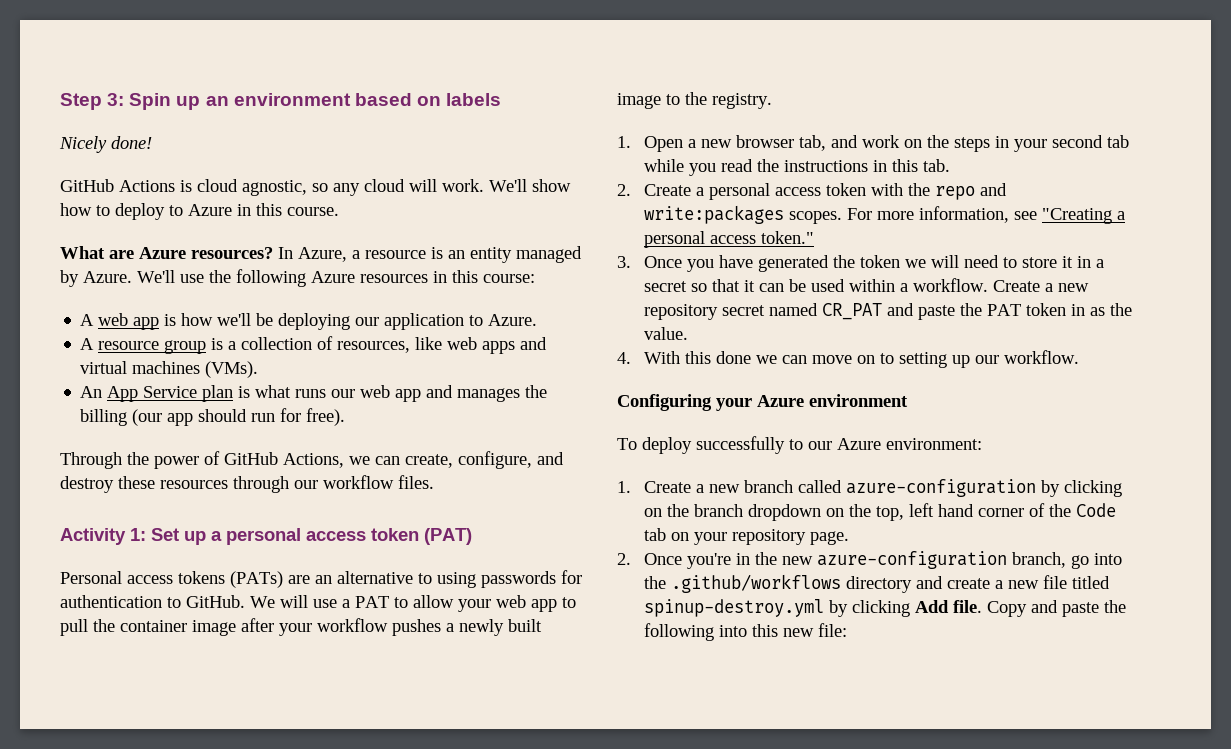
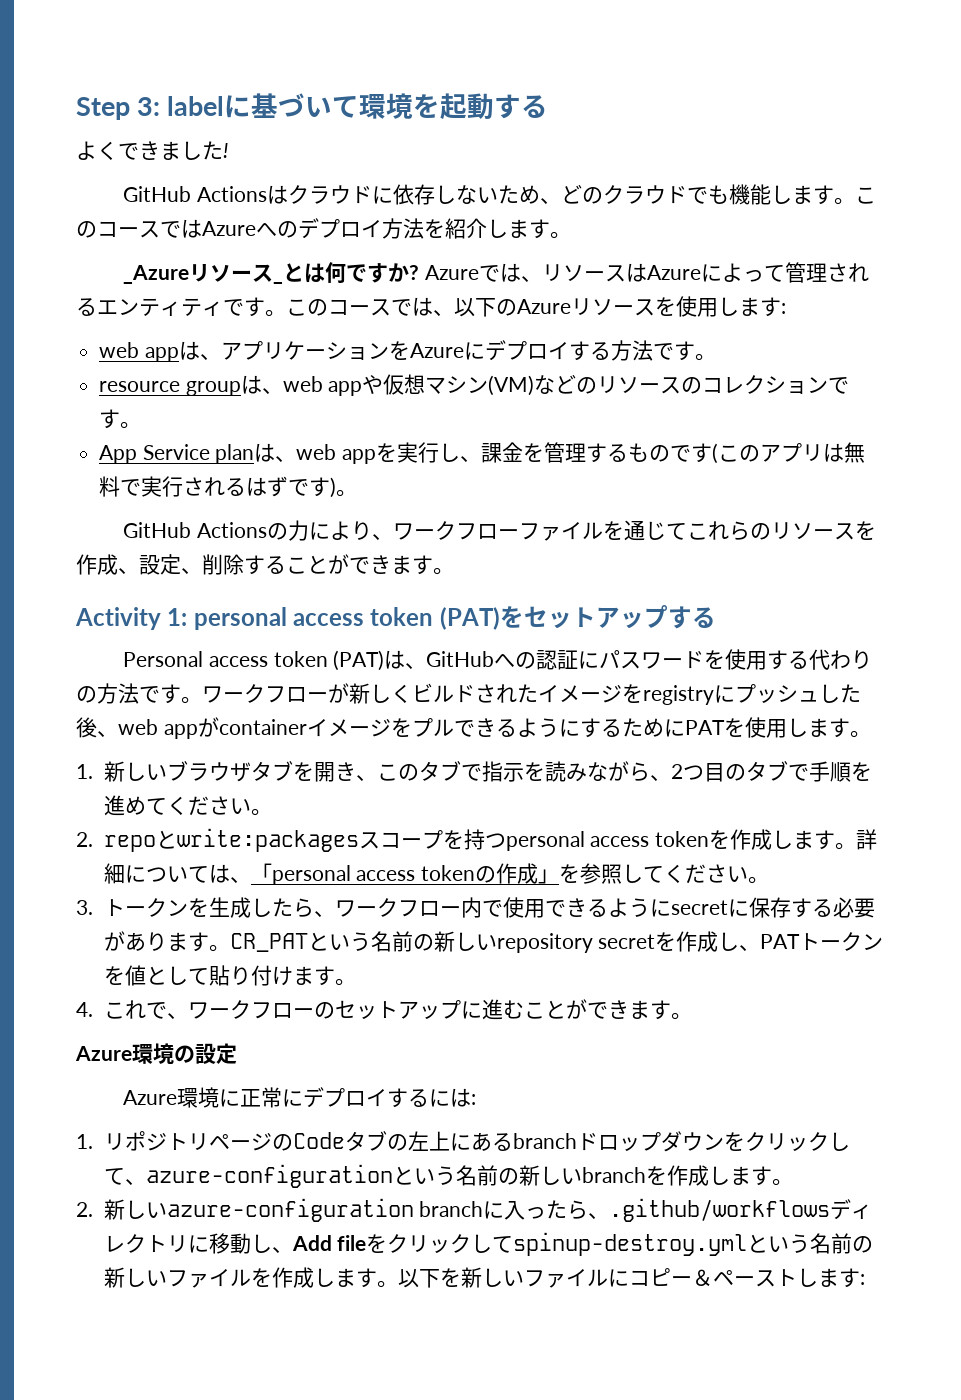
[129,93,502,110] [59,136,152,153] [60,179,571,196] [60,203,339,220] [60,246,582,263] [60,269,535,287] [80,313,538,330] [80,336,548,354] [80,361,259,378] [80,385,548,402] [80,408,346,426] [60,451,564,469] [60,475,434,493] Spin up an environment based on labels // Nicely done! // GitHub Actions is cloud agnostic, so any cloud will work. We'll show how to deploy to Azure in this course. // What are Azure resources? In Azure, a resource is an entity managed by Azure. We'll use the following Azure resources in this course: // A web app is how we'll be deploying our application to Azure. // A resource group is a collection of resources, like web apps and virtual machines (VMs). // An App Service plan is what runs our web app and manages the billing (our app should run for free). // Through the power of GitHub Actions, we can create, configure, and destroy these resources through our workflow files. -> [167,93,549,120] [76,141,228,160] [123,184,876,205] [76,218,571,239] [123,262,869,284] [76,296,786,317] [99,340,716,362] [99,374,850,396] [99,409,142,429] [99,442,866,464] [99,476,358,498] [123,520,876,541] [76,554,454,575] labelに基づいて環境を起動する // よくできました! // GitHub Actionsはクラウドに依存しないため、どのクラウドでも機能します。このコースではAzureへのデプロイ方法を紹介します。 // _Azureリソース_とは何ですか? Azureでは、リソースはAzureによって管理されるエンティティです。このコースでは、以下のAzureリソースを使用します: // web appは、アプリケーションをAzureにデプロイする方法です。 // resource groupは、web appや仮想マシン(VM)などのリソースのコレクションです。 // App Service planは、web appを実行し、課金を管理するものです(このアプリは無料で実行されるはずです)。 // GitHub Actionsの力により、ワークフローファイルを通じてこれらのリソースを作成、設定、削除することができます。
[151,528,222,545] Set up a -> (188, 617) none
[60,570,582,588] [60,595,576,612] [60,618,542,636] [617,92,772,109] [617,135,1130,152] [644,159,951,176] [617,183,1008,200] [644,205,1126,224] [644,231,815,248] [617,255,1105,272] [644,278,1090,292] [644,303,1133,320] [644,327,689,340] [617,350,1080,368] [617,394,908,411] [617,436,982,454] [617,479,1123,497] [644,503,1117,521] [644,528,850,545] [617,551,1123,569] [644,574,1111,593] [644,599,1127,617] [644,623,848,641] // Personal access tokens (PATs) are an alternative to using passwords for authentication to GitHub. We will use a PAT to allow your web app to pull the container image after your workflow pushes a newly built image to the registry. // 1. Open a new browser tab, and work on the steps in your second tab while you read the instructions in this tab. // 2. Create a personal access token with the repo and write:packages scopes. For more information, see "Creating a personal access token." // 3. Once you have generated the token we will need to store it in a secret so that it can be used within a workflow. Create a new repository secret named CR_PAT and paste the PAT token in as the value. // 4. With this done we can move on to setting up our workflow. // Configuring your Azure environment // To deploy successfully to our Azure environment: // 1. Create a new branch called azure-configuration by clicking on the branch dropdown on the top, left hand corner of the Code tab on your repository page. // 2. Once you're in the new azure-configuration branch, go into the .github/workflows directory and create a new file titled spinup-destroy.yml by clicking Add file. Copy and paste the following into this new file: -> [499,605,716,629] [123,649,873,671] [76,683,861,705] [76,717,871,739] [76,761,872,782] [103,795,272,816] [76,828,877,852] [103,863,769,885] [76,897,875,918] [103,931,884,953] [103,965,356,986] [76,999,692,1020] [75,1043,237,1064] [123,1087,477,1108] [76,1131,850,1152] [103,1164,793,1188] [76,1198,873,1222] [103,1232,874,1256] [103,1267,865,1288] をセットアップする // Personal access token (PAT)は、GitHubへの認証にパスワードを使用する代わりの方法です。ワークフローが新しくビルドされたイメージをregistryにプッシュした後、web appがcontainerイメージをプルできるようにするためにPATを使用します。 // 1.新しいブラウザタブを開き、このタブで指示を読みながら、2つ目のタブで手順を進めてください。 // 2. repoとwrite:packagesスコープを持つpersonal access tokenを作成します。詳細については、「personal access tokenの作成」を参照してください。 // 3.トークンを生成したら、ワークフロー内で使用できるようにsecretに保存する必要があります。CR_PATという名前の新しいrepository secretを作成し、PATトークンを値として貼り付けます。 // 4.これで、ワークフローのセットアップに進むことができます。 // Azure環境の設定 // Azure環境に正常にデプロイするには: // 1.リポジトリページのCodeタブの左上にあるbranchドロップダウンをクリックして、azure-configurationという名前の新しいbranchを作成します。 // 2.新しいazure-configuration branchに入ったら、.github/workflowsディレクトリに移動し、Add fileをクリックしてspinup-destroy.ymlという名前の新しいファイルを作成します。以下を新しいファイルにコピー＆ペーストします:

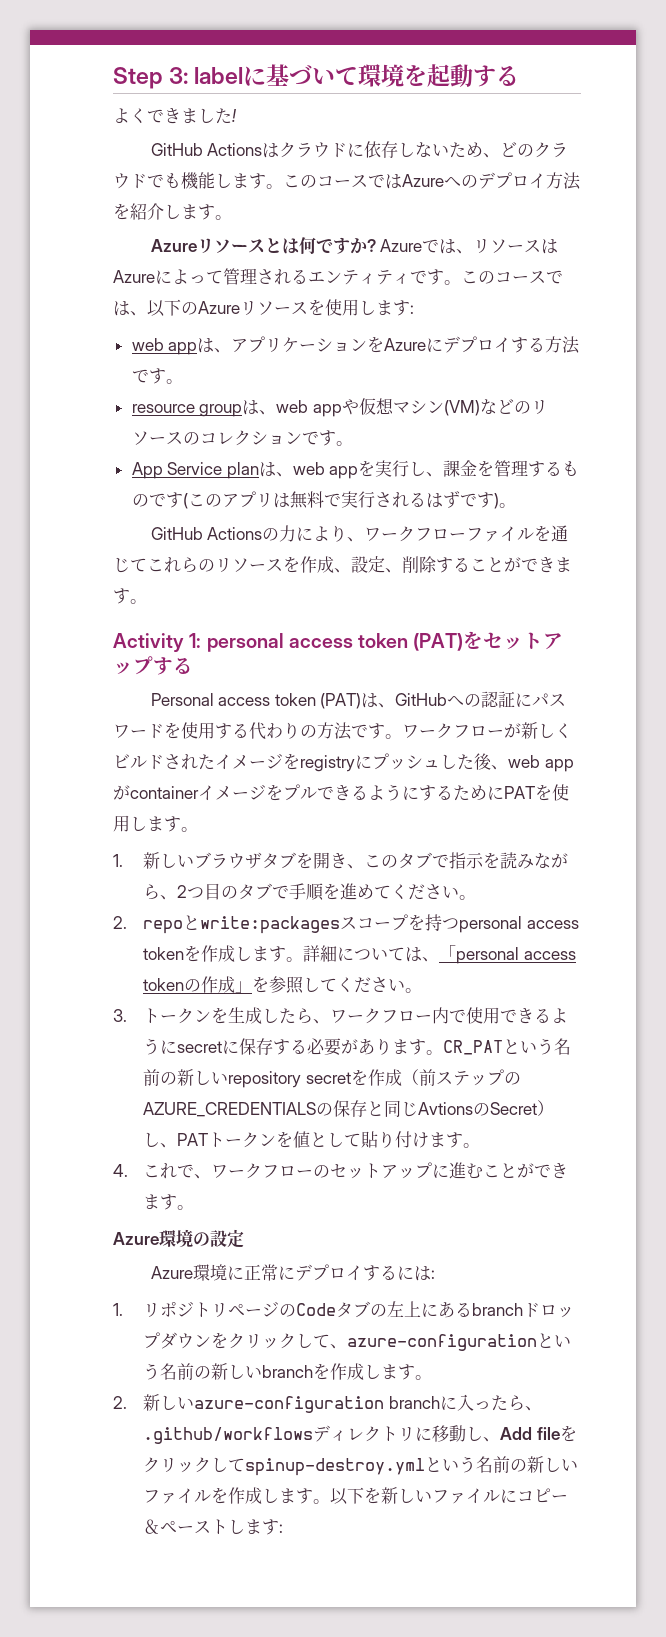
[123,264,284,284] _Azureリソース_ -> [150,238,265,253] Azureリソース
(719, 941) none -> [401,1069,521,1086] [143,1100,555,1117] （前ステップのAZURE_CREDENTIALSの保存と同じAvtionsのSecret）

